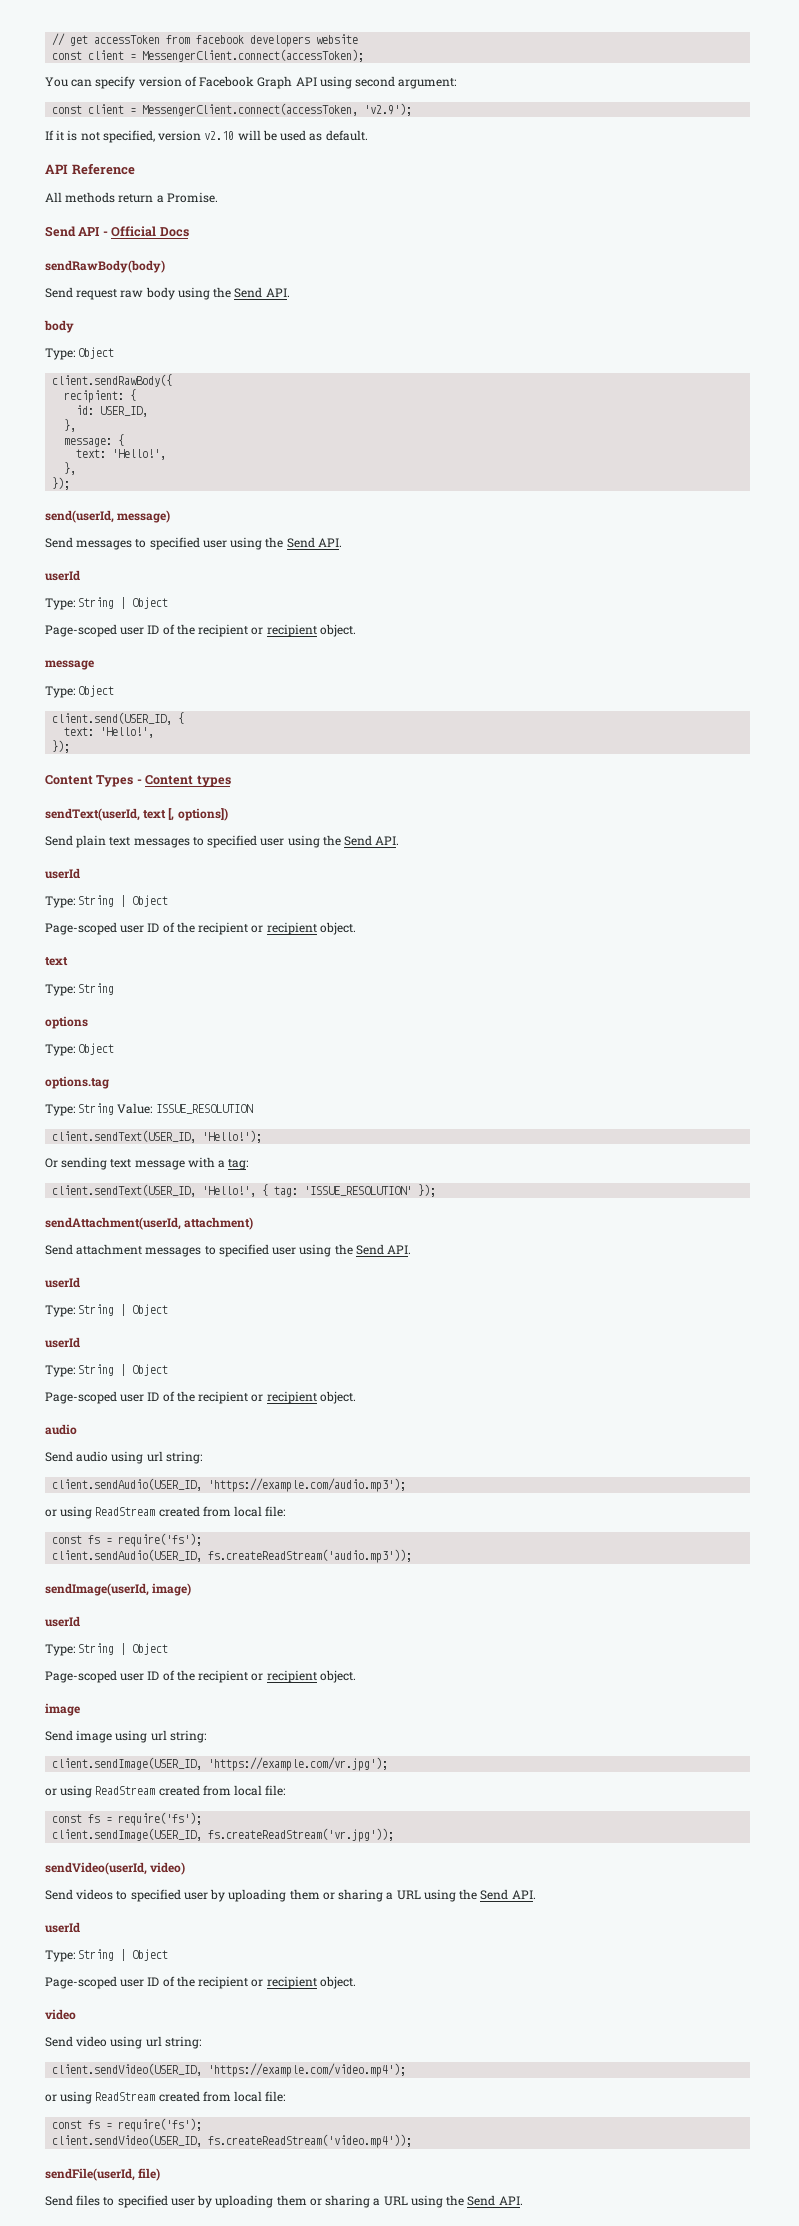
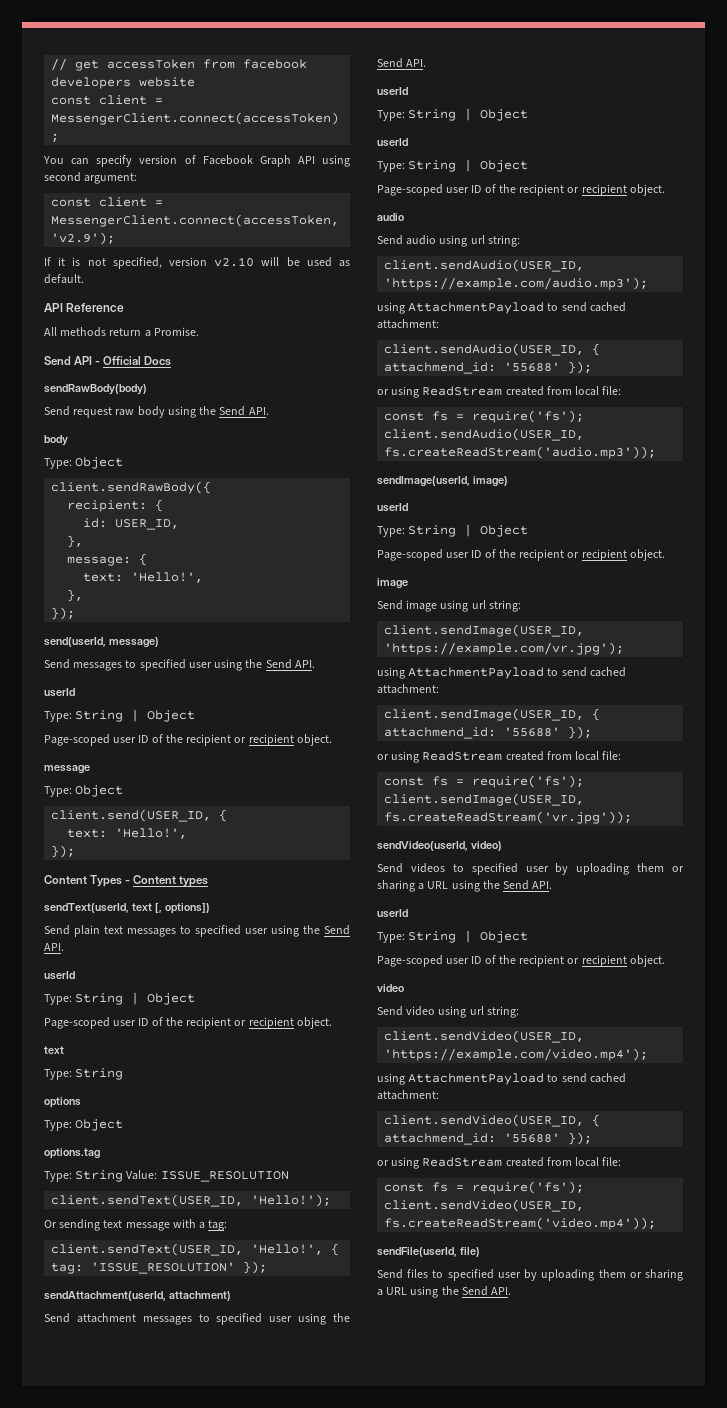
(407, 1485) none -> [377,302,626,314] [377,319,439,329] [384,343,601,356] [384,361,593,374] // using AttachmentPayload to send cached attachment: // client.sendAudio(USER_ID, { attachmend_id: '55688' });
(389, 1764) none -> [377,667,626,679] [377,684,439,694] [384,708,601,721] [384,726,593,739] // using AttachmentPayload to send cached attachment: // client.sendImage(USER_ID, { attachmend_id: '55688' });
(407, 2070) none -> [377,1073,626,1085] [377,1090,439,1100] [384,1114,601,1127] [384,1132,593,1145] // using AttachmentPayload to send cached attachment: // client.sendVideo(USER_ID, { attachmend_id: '55688' });

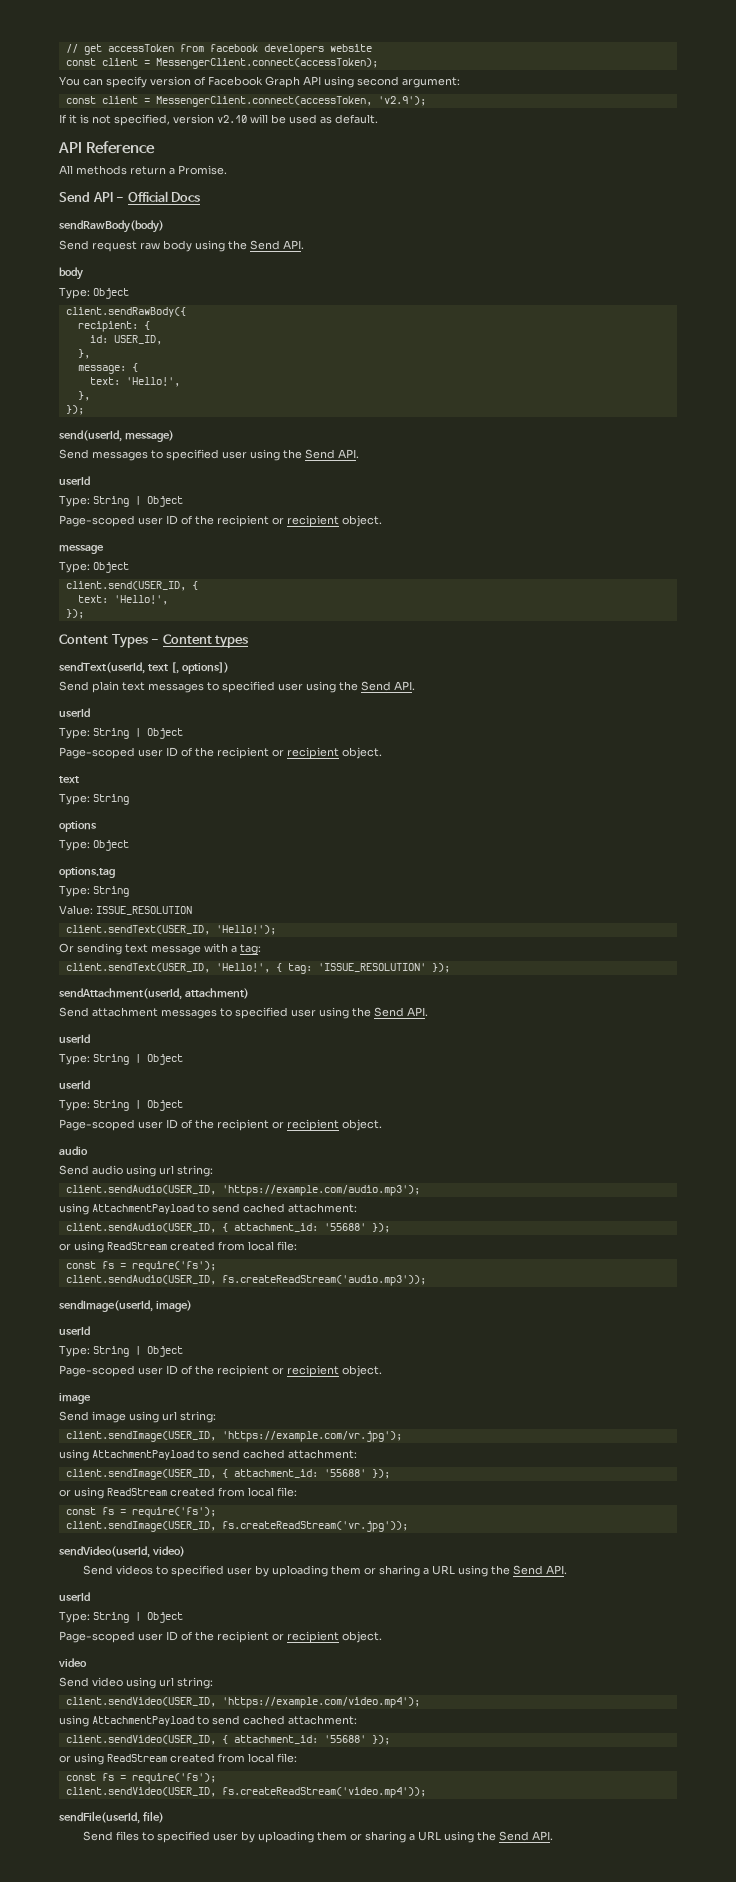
(124, 1176) none -> (129, 891) //
[384,362,497,374] attachmend_id: -> [233,1223,318,1232] attachment_id:
[384,727,497,739] attachmend_id: -> [233,1469,318,1478] attachment_id:
[384,1133,497,1145] attachmend_id: -> [233,1735,318,1744] attachment_id:

